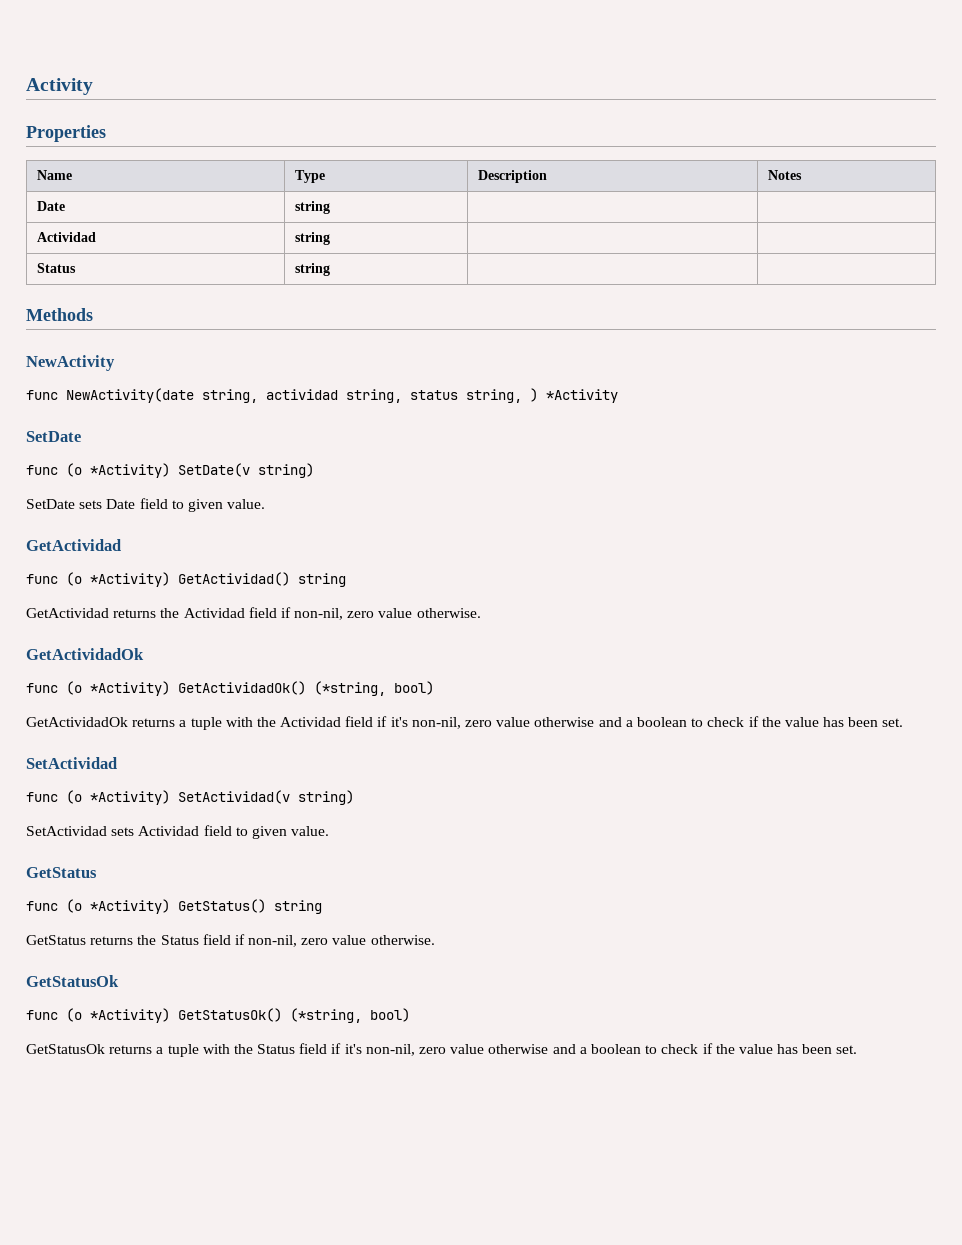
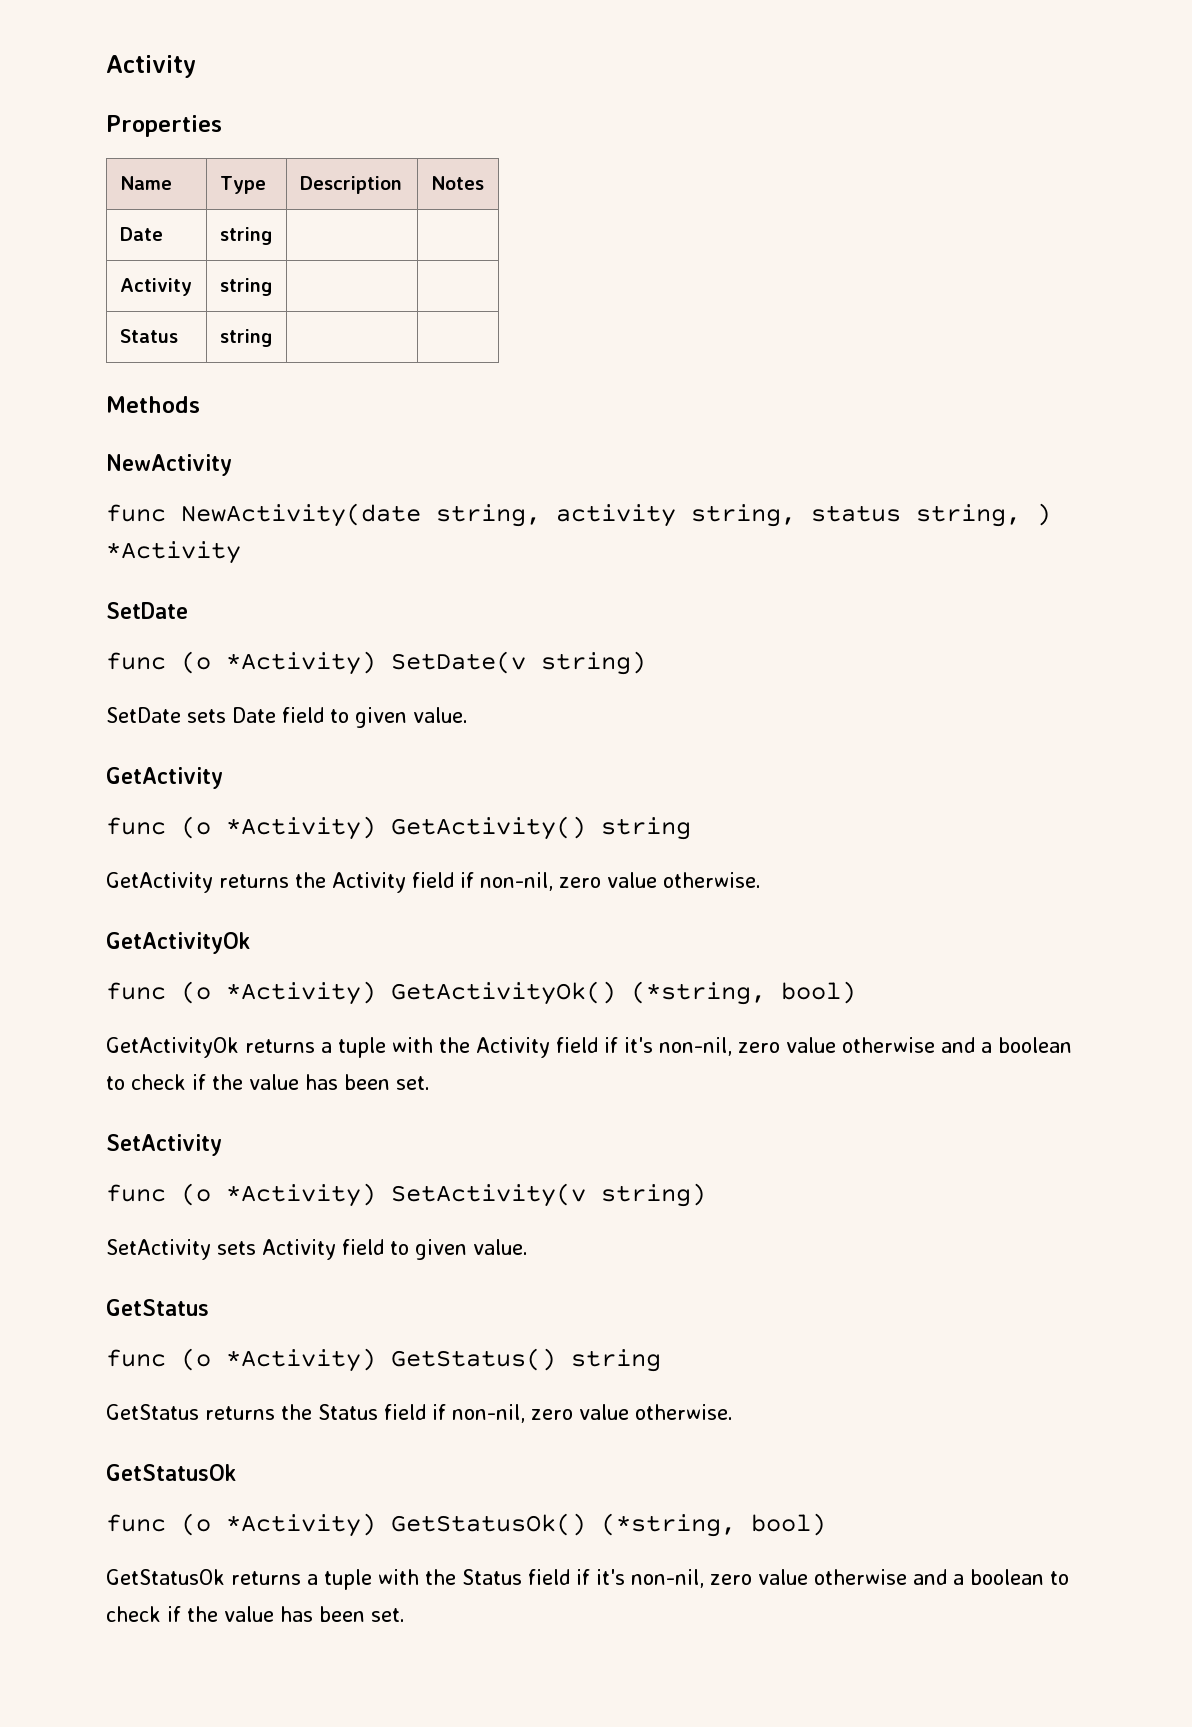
[37,232,97,242] Actividad -> [119,278,192,296] Activity
[266,389,338,400] actividad -> [556,504,676,527] activity
[26,539,121,551] [26,572,346,587] [26,607,481,620] [26,648,144,660] [26,681,434,696] [26,717,342,730] GetActividad // func (o *Activity) GetActividad() string // GetActividad returns the Actividad field if non-nil, zero value otherwise. // GetActividadOk // func (o *Activity) GetActividadOk() (*string, bool) // GetActividadOk returns a tuple with the Actividad -> [106,767,223,789] [106,816,691,840] [106,872,761,893] [106,932,250,954] [106,981,856,1005] [106,1037,550,1058] GetActivity // func (o *Activity) GetActivity() string // GetActivity returns the Activity field if non-nil, zero value otherwise. // GetActivityOk // func (o *Activity) GetActivityOk() (*string, bool) // GetActivityOk returns a tuple with the Activity
[26,757,117,769] [26,790,354,805] [26,826,200,836] SetActividad // func (o *Activity) SetActividad(v string) // SetActividad sets Actividad -> [106,1134,222,1156] [106,1183,706,1207] [106,1239,336,1260] SetActivity // func (o *Activity) SetActivity(v string) // SetActivity sets Activity

